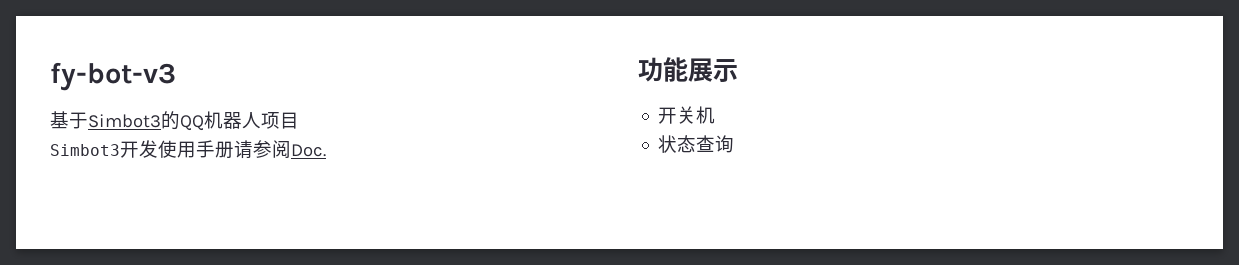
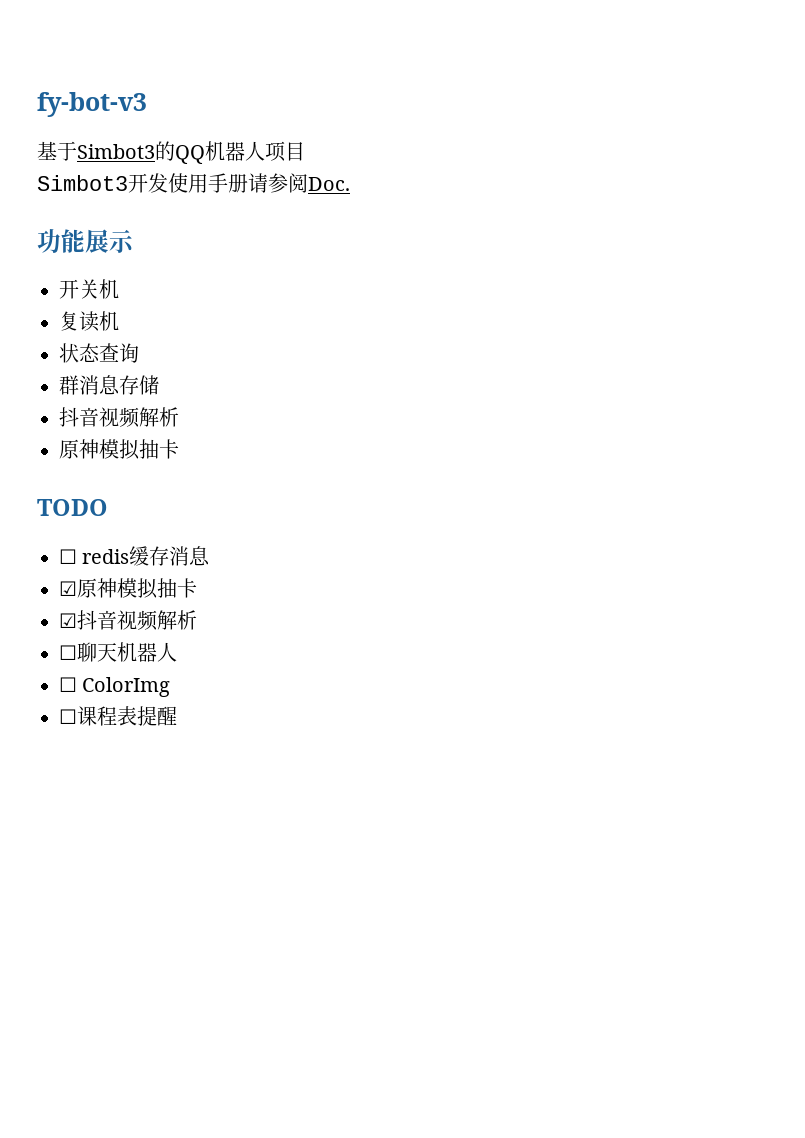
(716, 115) none -> [59,311,119,332] // 复读机
(735, 144) none -> [59,375,159,395] [59,407,179,428] [59,439,179,460] [37,499,108,516] [59,546,211,566] [59,578,197,599] [59,610,197,631] [59,642,177,662] [59,677,171,697] [59,706,177,726] // 群消息存储 // 抖音视频解析 // 原神模拟抽卡 // TODO // ☐ redis缓存消息 // ☑原神模拟抽卡 // ☑抖音视频解析 // ☐聊天机器人 // ☐ ColorImg // ☐课程表提醒

